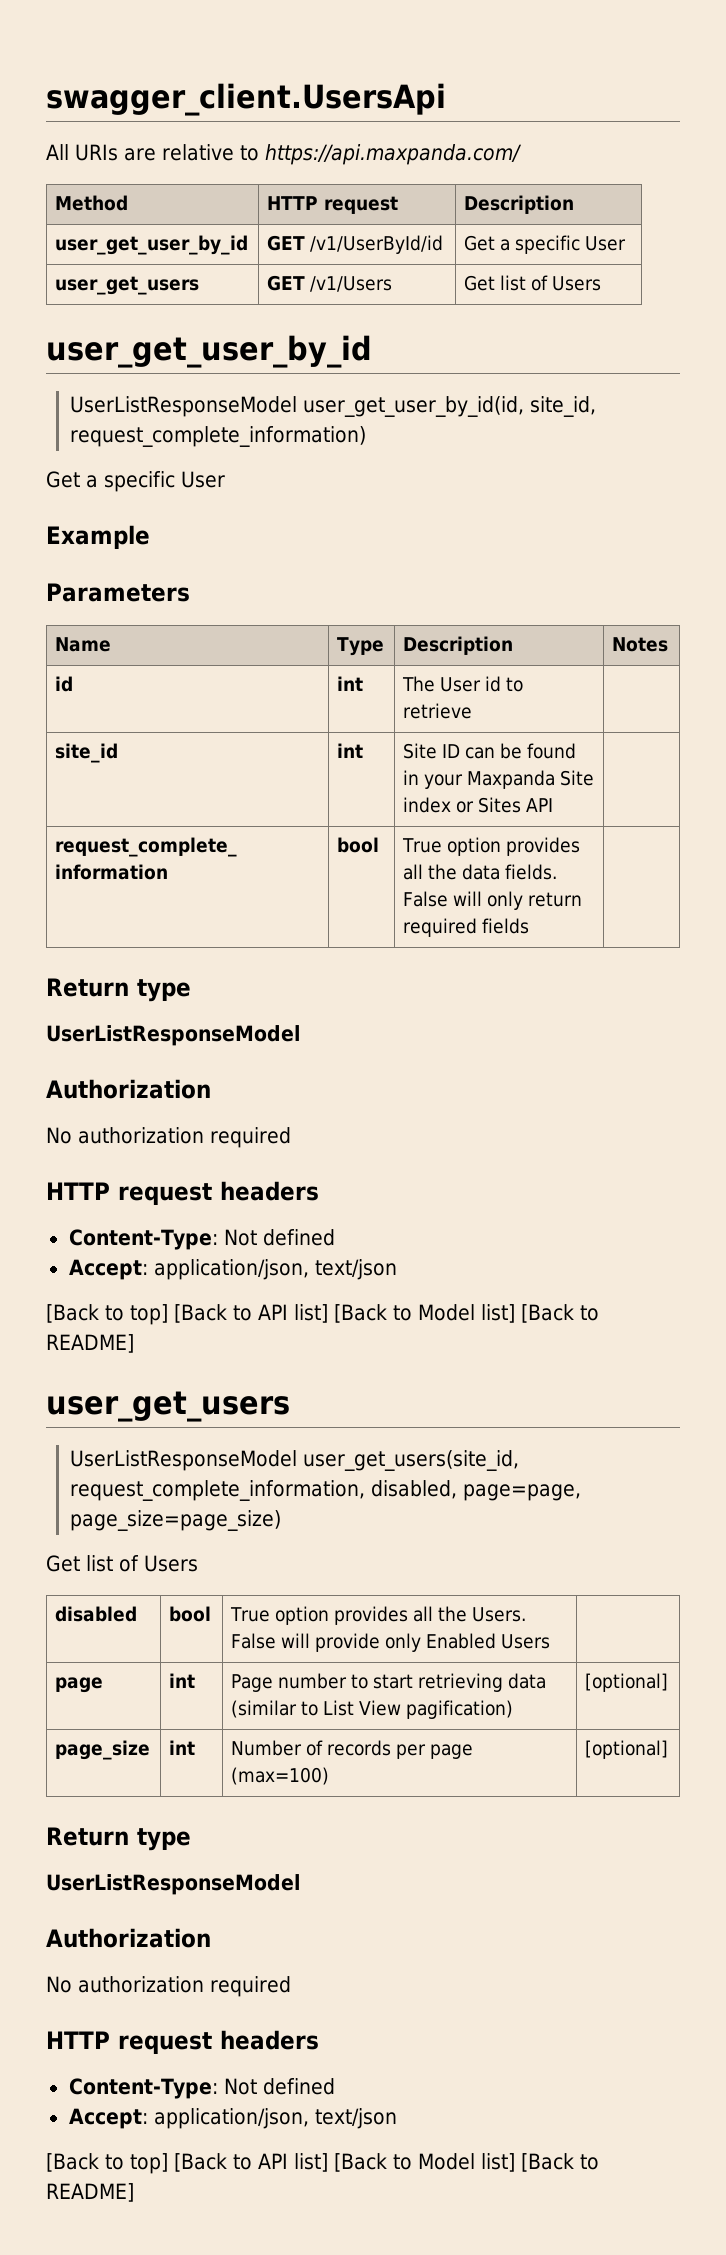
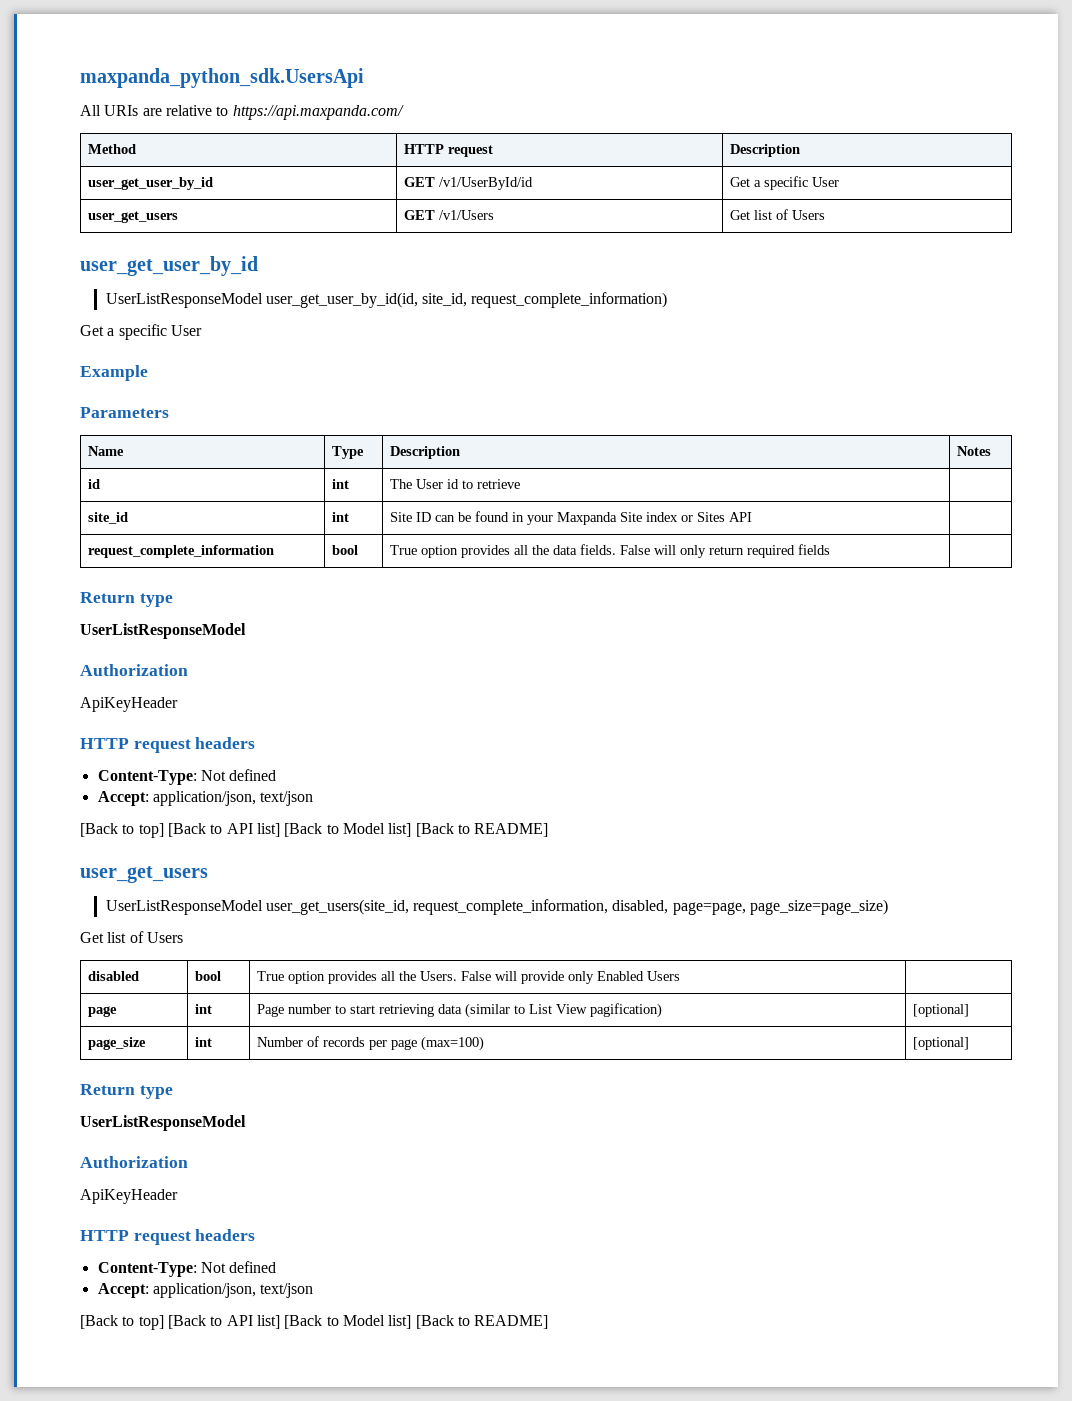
[46,83,446,116] swagger_client.UsersApi -> [80,68,364,88] maxpanda_python_sdk.UsersApi
[46,1127,291,1148] No authorization required -> [80,697,178,712] ApiKeyHeader
[46,1976,291,1997] No authorization required -> [80,1189,178,1204] ApiKeyHeader

